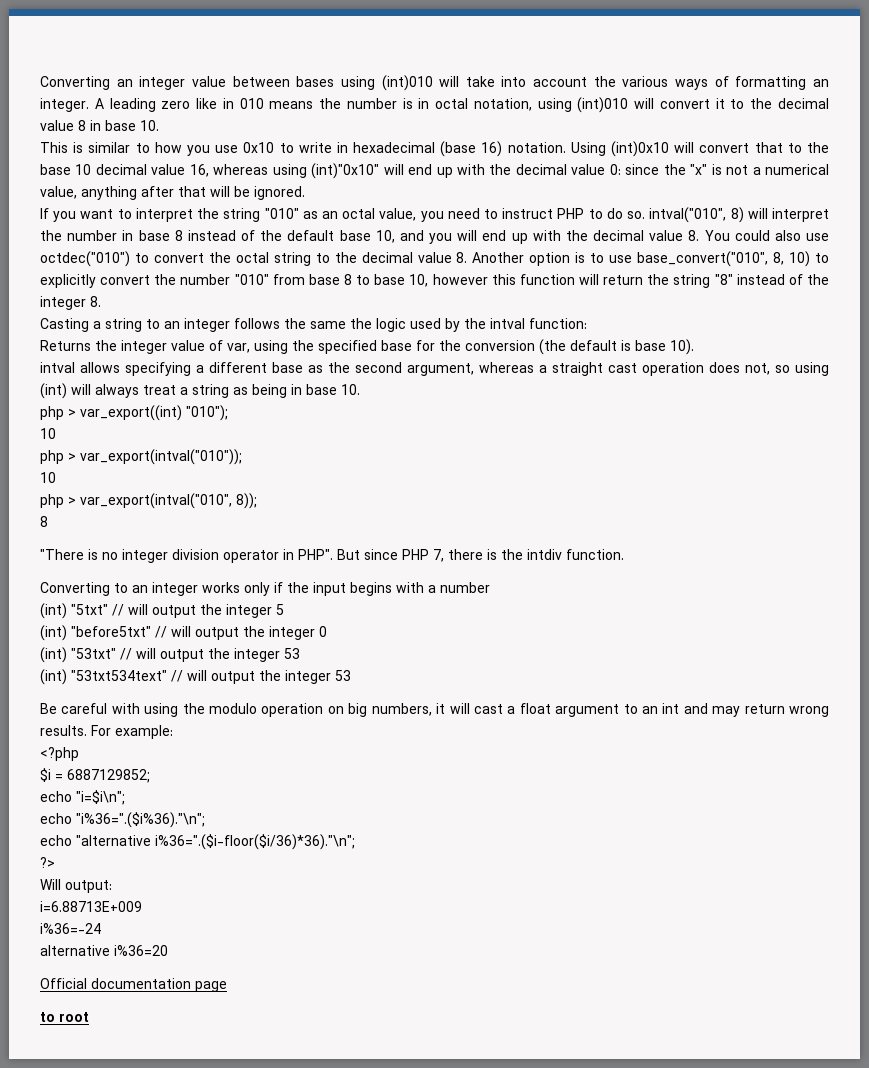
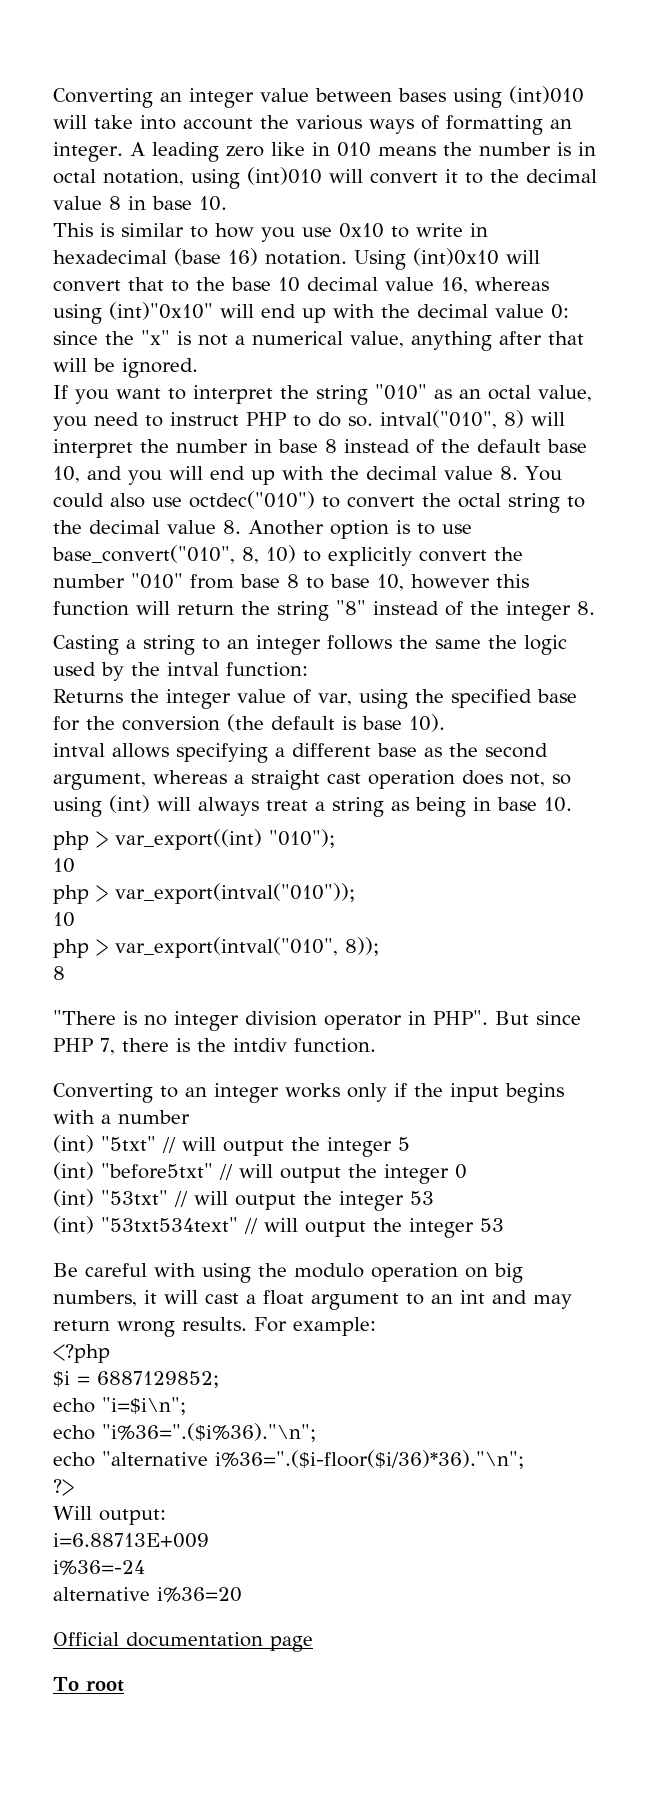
[40,1012,55,1022] to -> [53,1677,79,1691] To

